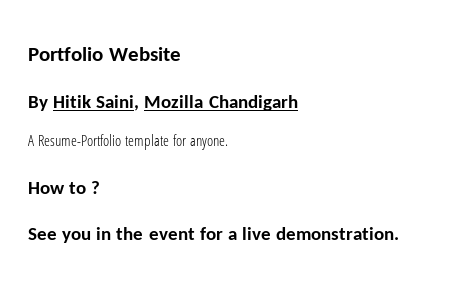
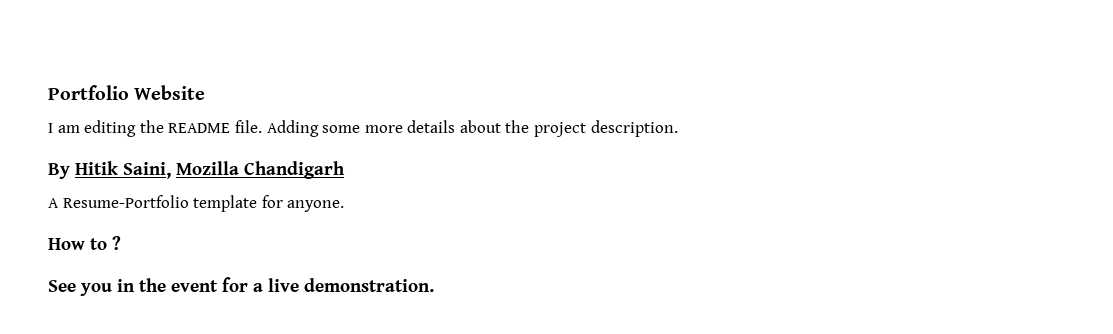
(181, 54) none -> [48,120,678,137] // I am editing the README file. Adding some more details about the project description.

